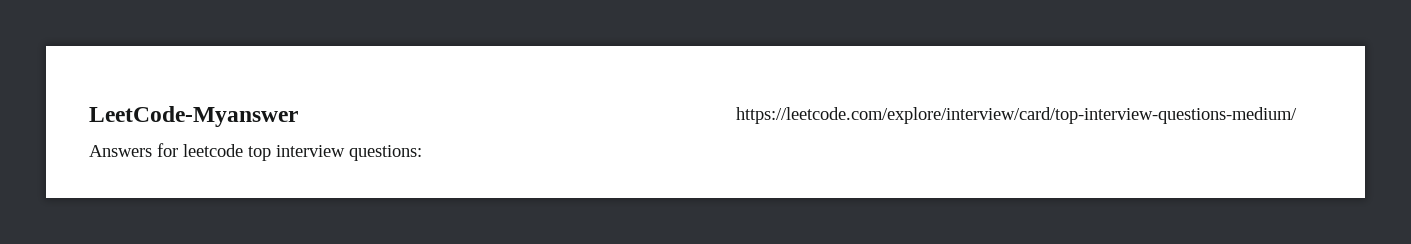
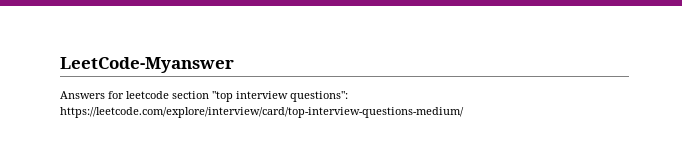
[248,145,422,161] top interview questions: -> [172,91,348,102] section "top interview questions":

